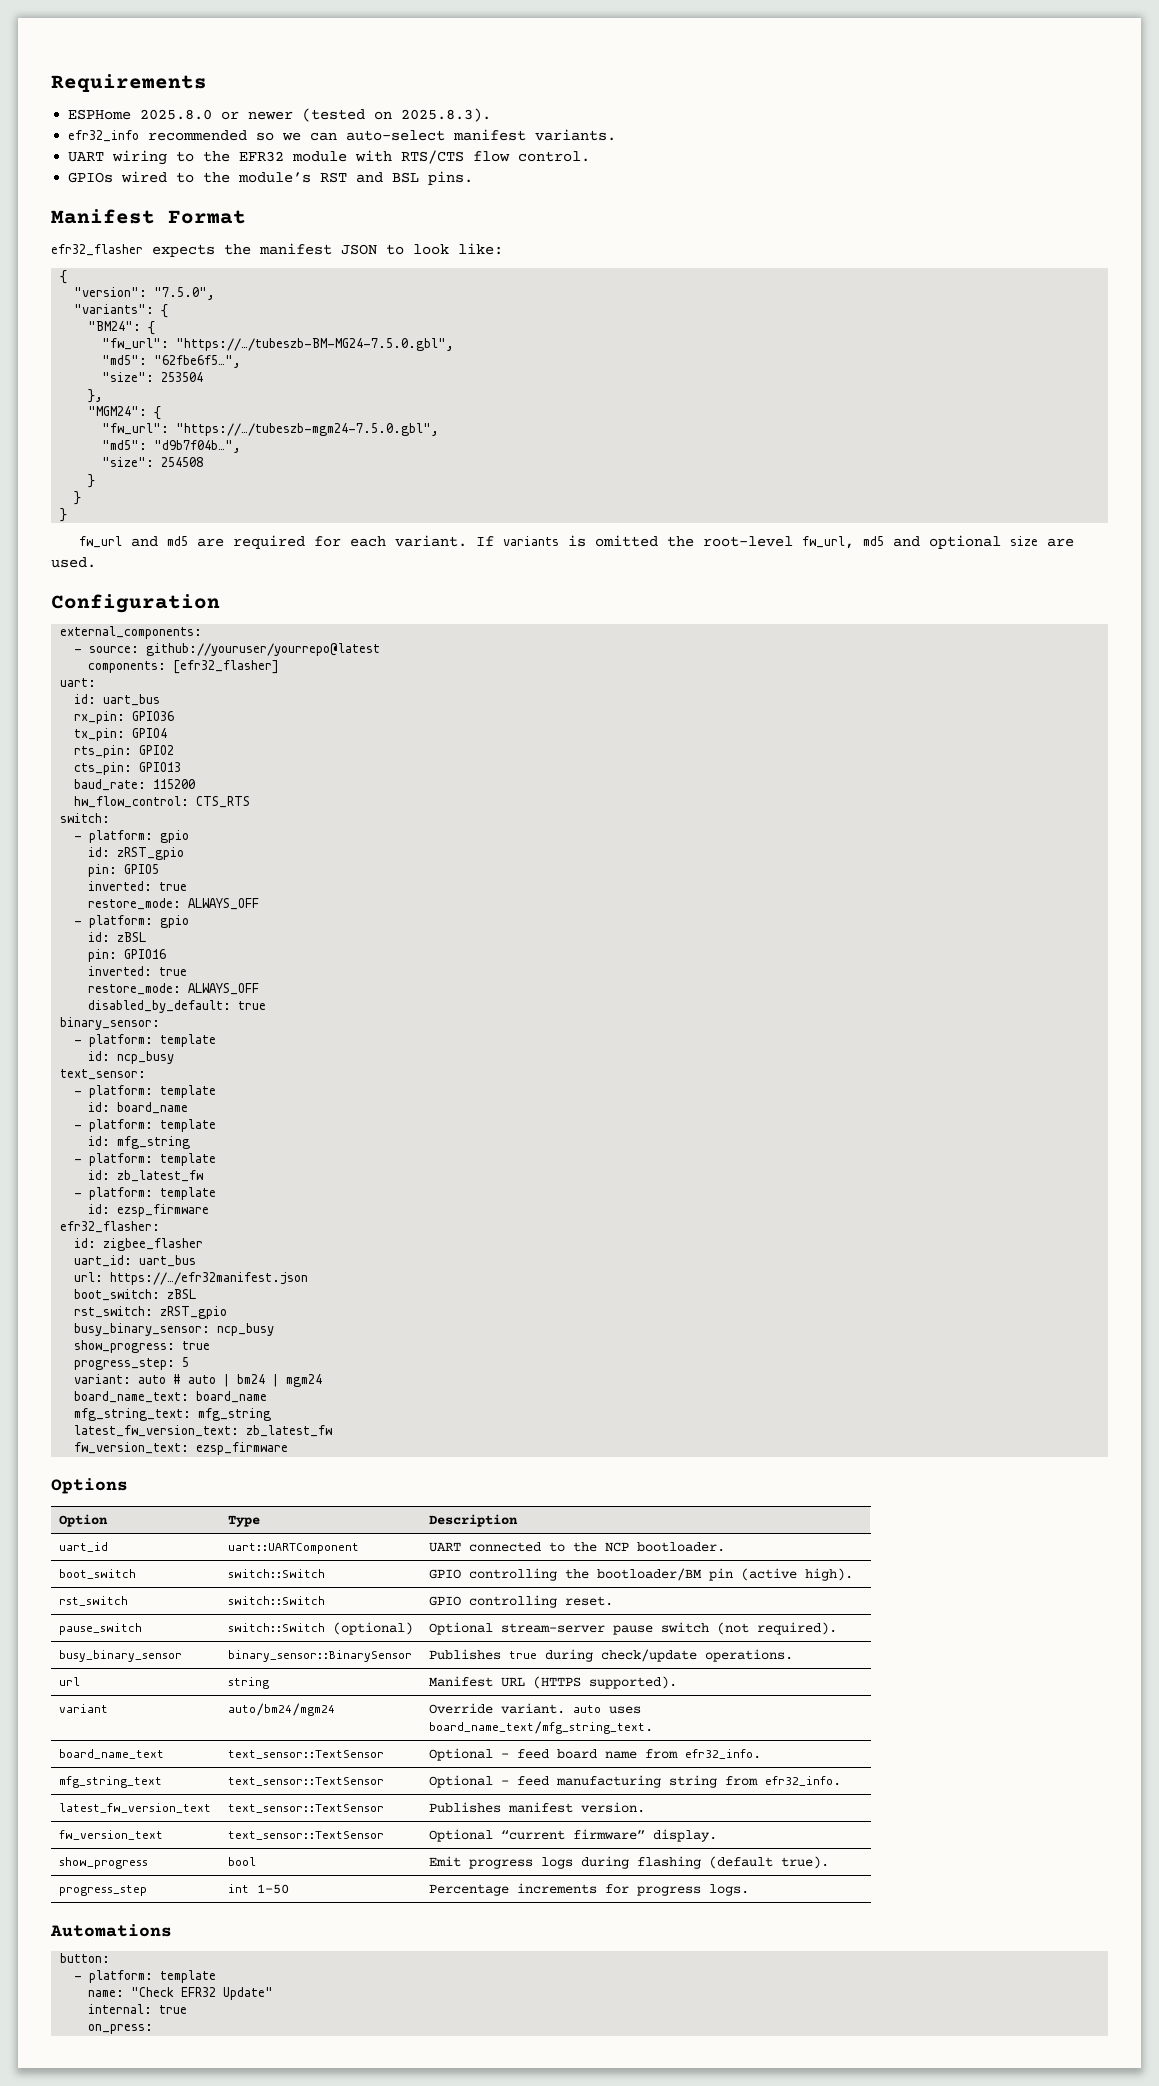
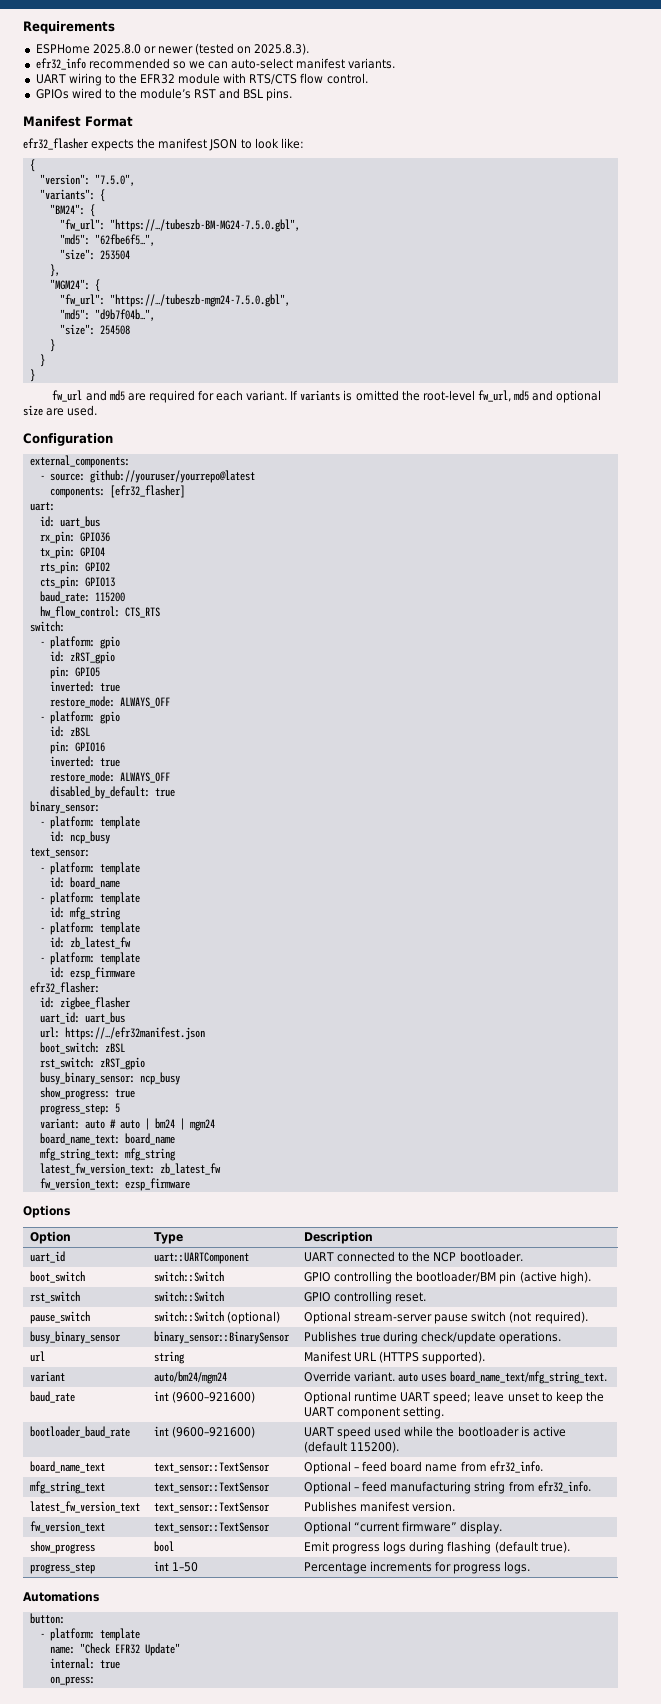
(654, 1727) none -> [29,1391,75,1403] [153,1391,256,1403] [303,1391,604,1404] [303,1406,445,1419] [29,1426,130,1438] [153,1426,256,1438] [303,1426,566,1439] [303,1441,400,1453] // baud_rate | int (9600–921600) | Optional runtime UART speed; leave unset to keep the UART component setting. // bootloader_baud_rate | int (9600–921600) | UART speed used while the bootloader is active (default 115200).

